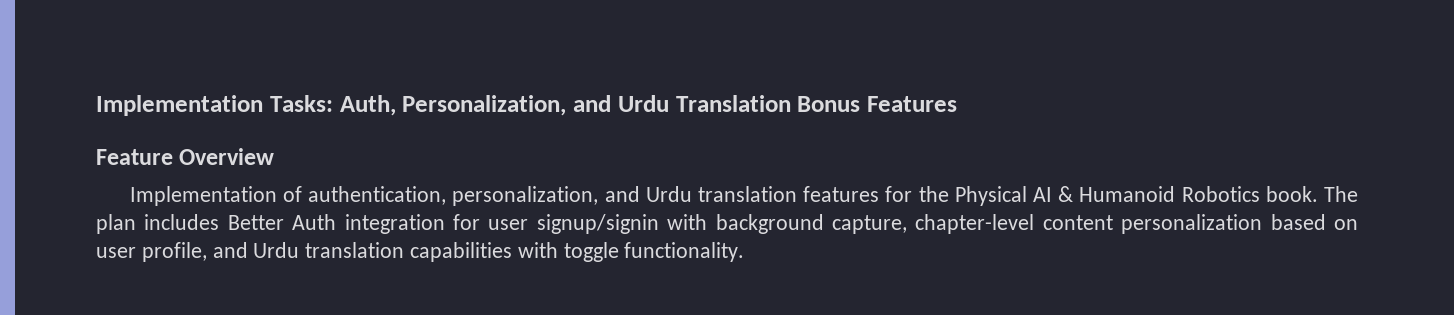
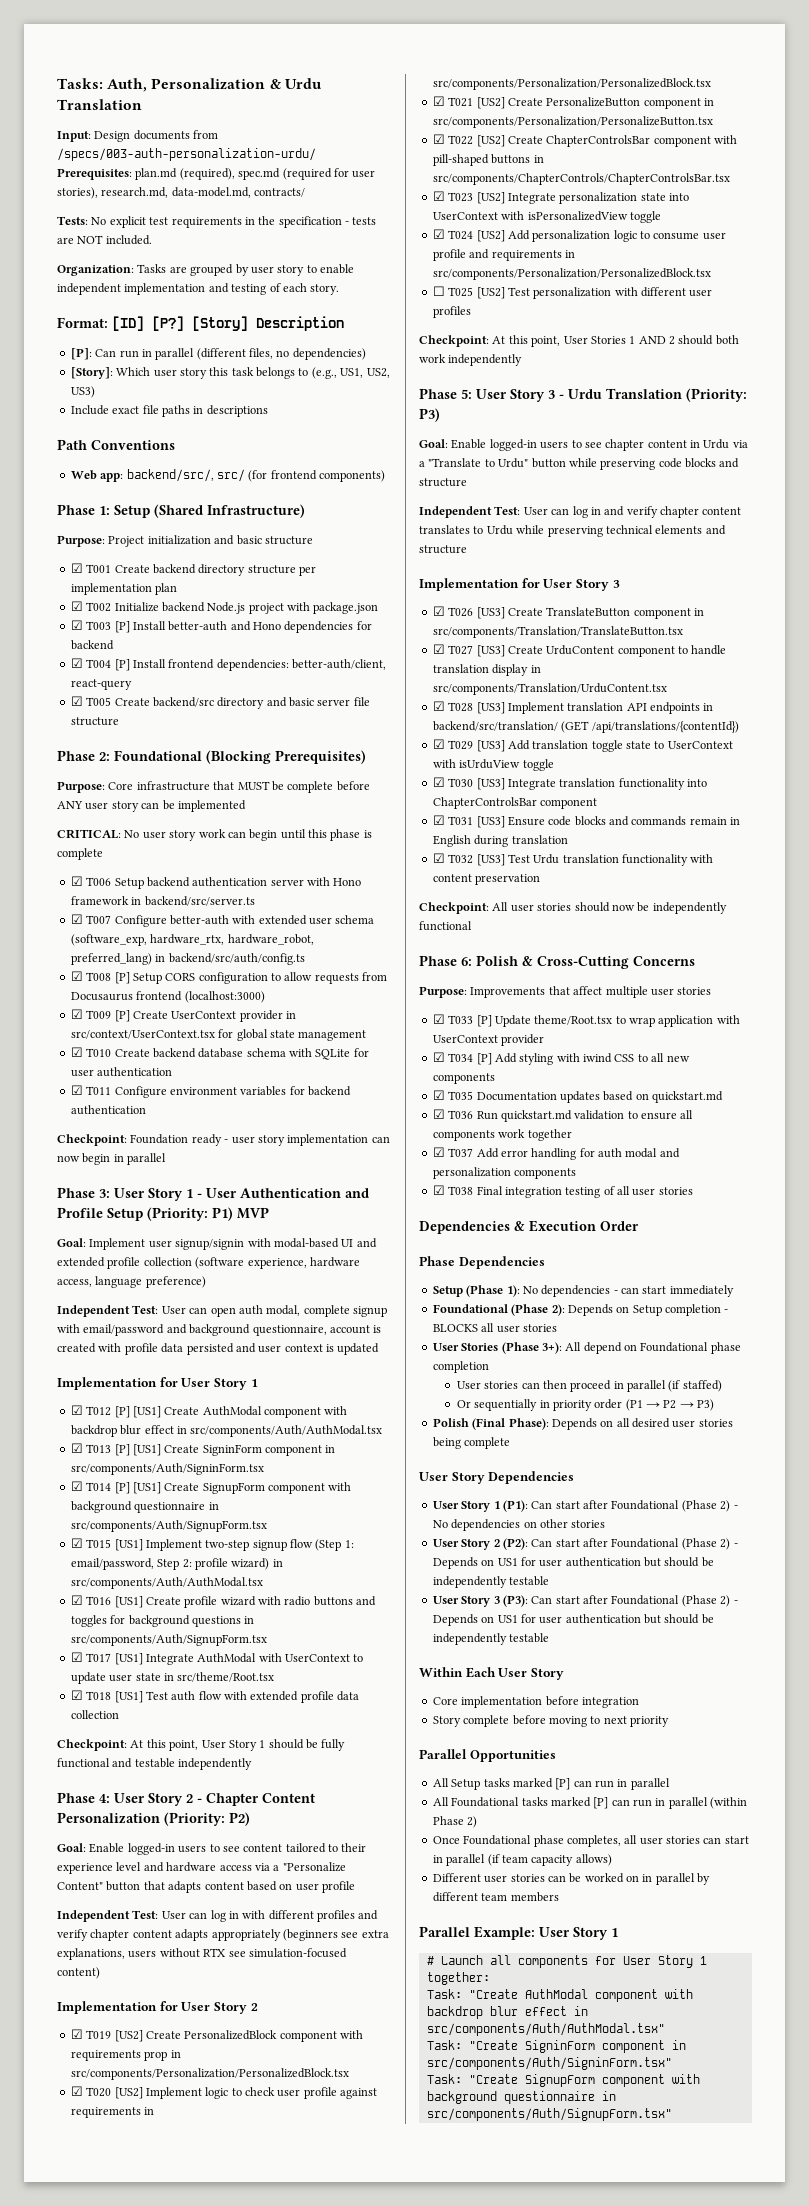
[96,95,263,116] Implementation -> (57, 83) none
[402,95,957,116] [96,148,275,165] [129,186,1358,206] [96,214,1358,234] [96,242,745,262] Personalization, and Urdu Translation Bonus Features // Feature Overview // Implementation of authentication, personalization, and Urdu translation features for the Physical AI & Humanoid Robotics book. The plan includes Better Auth integration for user signup/signin with background capture, chapter-level content personalization based on user profile, and Urdu translation capabilities with toggle functionality. -> [151,78,321,90] [57,99,142,110] [57,130,219,142] [57,148,316,161] [57,168,376,180] [57,187,306,199] [57,216,377,228] [57,235,152,245] [57,264,354,276] [57,283,340,295] [57,316,344,331] [70,348,366,360] [70,367,390,379] [70,386,95,398] [70,405,268,417] [57,439,175,450] [70,469,385,482] [57,504,305,518] [57,535,313,547] [70,563,316,576] [70,583,178,595] [70,601,379,614] [70,620,372,633] [70,640,114,650] [70,658,386,671] [70,679,132,690] [70,696,370,709] [70,717,119,726] [57,750,366,764] [57,781,370,793] [57,800,246,812] [57,829,372,841] [57,848,103,860] [70,876,362,889] [70,896,255,906] [70,914,375,927] [70,934,314,946] [70,953,305,965] [70,971,388,984] [70,991,265,1003] [70,1009,296,1022] [70,1029,367,1041] [70,1047,369,1060] [70,1067,173,1077] [70,1085,351,1098] [70,1105,146,1115] [57,1134,390,1146] [57,1153,167,1165] [57,1187,369,1201] [57,1207,269,1221] [57,1238,377,1250] [57,1257,360,1269] [57,1276,206,1288] [57,1305,387,1317] [57,1324,382,1336] [57,1343,380,1355] [57,1377,258,1390] [70,1405,348,1418] [70,1425,383,1437] [70,1443,336,1456] [70,1463,264,1475] [70,1481,352,1494] [70,1501,219,1513] [70,1520,267,1532] [70,1538,354,1551] [70,1558,283,1570] [70,1577,263,1589] [70,1595,377,1608] [70,1615,255,1627] [70,1634,267,1646] [70,1652,364,1665] [70,1672,275,1684] [70,1690,360,1703] [70,1710,119,1719] [57,1739,346,1751] [57,1758,253,1770] [57,1792,315,1806] [57,1812,250,1826] [57,1843,367,1855] [57,1862,346,1874] [57,1881,355,1893] [57,1910,379,1922] [57,1929,389,1941] [57,1948,347,1960] [57,1967,100,1979] [57,2001,258,2014] [70,2029,363,2042] [70,2050,181,2061] [70,2068,349,2080] [70,2086,378,2099] [70,2107,155,2118] [432,78,711,90] [432,96,714,109] [432,116,713,128] [432,134,737,147] [432,154,544,166] [432,173,730,185] [432,191,689,204] [432,211,661,223] [432,229,726,242] [432,249,575,261] [432,268,711,280] [432,286,713,299] [432,306,471,318] [419,335,739,347] [419,354,523,366] [419,388,747,402] [419,408,440,422] [419,439,748,451] [419,458,740,470] [419,478,467,487] [419,506,742,518] [419,525,726,537] [419,545,467,554] [419,578,620,591] [432,606,704,619] [432,626,683,638] [432,644,727,657] [432,664,541,676] [432,683,667,695] [432,701,714,714] [432,721,739,733] [432,739,733,752] [432,759,554,771] [432,777,707,790] [432,797,598,809] [432,815,741,828] [432,835,568,847] [432,853,714,866] [432,874,541,885] [419,902,727,914] [419,921,472,931] [419,955,695,969] [419,986,712,998] [432,1014,740,1027] [432,1034,545,1046] [432,1052,690,1065] [432,1073,495,1084] [432,1090,723,1103] [432,1109,694,1122] [432,1129,572,1141] [432,1147,680,1160] [432,1167,577,1179] [432,1185,693,1198] [419,1220,639,1234] [419,1256,545,1269] [432,1285,734,1297] [432,1304,729,1316] [432,1323,557,1333] [432,1342,741,1354] [432,1361,489,1373] [456,1380,722,1392] [456,1399,715,1411] [432,1418,733,1430] [432,1437,511,1449] [419,1471,575,1484] [432,1500,738,1512] [432,1519,606,1531] [432,1538,738,1550] [432,1557,714,1569] [432,1576,550,1588] [432,1595,738,1607] [432,1614,714,1626] [432,1633,550,1645] [419,1667,564,1680] [432,1696,639,1708] [432,1715,669,1727] [419,1749,556,1762] [432,1778,670,1790] [432,1797,748,1809] [432,1816,478,1828] [432,1835,749,1847] [432,1854,612,1866] [432,1873,711,1885] [432,1892,559,1902] [419,1926,618,1940] [426,1955,707,1968] [426,1972,490,1985] [426,1989,693,2002] [426,2006,588,2019] [426,2023,665,2036] [426,2040,686,2053] [426,2057,672,2070] [426,2074,700,2087] [426,2091,616,2104] [426,2108,672,2121] Personalization & Urdu Translation // Input: Design documents from /specs/003-auth-personalization-urdu/ Prerequisites: plan.md (required), spec.md (required for user stories), research.md, data-model.md, contracts/ // Tests: No explicit test requirements in the specification - tests are NOT included. // Organization: Tasks are grouped by user story to enable independent implementation and testing of each story. // Format: [ID] [P?] [Story] Description // [P]: Can run in parallel (different files, no dependencies) // [Story]: Which user story this task belongs to (e.g., US1, US2, US3) // Include exact file paths in descriptions // Path Conventions // Web app: backend/src/, src/ (for frontend components) // Phase 1: Setup (Shared Infrastructure) // Purpose: Project initialization and basic structure // ☑ T001 Create backend directory structure per implementation plan // ☑ T002 Initialize backend Node.js project with package.json // ☑ T003 [P] Install better-auth and Hono dependencies for backend // ☑ T004 [P] Install frontend dependencies: better-auth/client, react-query // ☑ T005 Create backend/src directory and basic server file structure // Phase 2: Foundational (Blocking Prerequisites) // Purpose: Core infrastructure that MUST be complete before ANY user story can be implemented // CRITICAL: No user story work can begin until this phase is complete // ☑ T006 Setup backend authentication server with Hono framework in backend/src/server.ts // ☑ T007 Configure better-auth with extended user schema (software_exp, hardware_rtx, hardware_robot, preferred_lang) in backend/src/auth/config.ts // ☑ T008 [P] Setup CORS configuration to allow requests from Docusaurus frontend (localhost:3000) // ☑ T009 [P] Create UserContext provider in src/context/UserContext.tsx for global state management // ☑ T010 Create backend database schema with SQLite for user authentication // ☑ T011 Configure environment variables for backend authentication // Checkpoint: Foundation ready - user story implementation can now begin in parallel // Phase 3: User Story 1 - User Authentication and Profile Setup (Priority: P1) MVP // Goal: Implement user signup/signin with modal-based UI and extended profile collection (software experience, hardware access, language preference) // Independent Test: User can open auth modal, complete signup with email/password and background questionnaire, account is created with profile data persisted and user context is updated // Implementation for User Story 1 // ☑ T012 [P] [US1] Create AuthModal component with backdrop blur effect in src/components/Auth/AuthModal.tsx // ☑ T013 [P] [US1] Create SigninForm component in src/components/Auth/SigninForm.tsx // ☑ T014 [P] [US1] Create SignupForm component with background questionnaire in src/components/Auth/SignupForm.tsx // ☑ T015 [US1] Implement two-step signup flow (Step 1: email/password, Step 2: profile wizard) in src/components/Auth/AuthModal.tsx // ☑ T016 [US1] Create profile wizard with radio buttons and toggles for background questions in src/components/Auth/SignupForm.tsx // ☑ T017 [US1] Integrate AuthModal with UserContext to update user state in src/theme/Root.tsx // ☑ T018 [US1] Test auth flow with extended profile data collection // Checkpoint: At this point, User Story 1 should be fully functional and testable independently // Phase 4: User Story 2 - Chapter Content Personalization (Priority: P2) // Goal: Enable logged-in users to see content tailored to their experience level and hardware access via a "Personalize Content" button that adapts content based on user profile // Independent Test: User can log in with different profiles and verify chapter content adapts appropriately (beginners see extra explanations, users without RTX see simulation-focused content) // Implementation for User Story 2 // ☑ T019 [US2] Create PersonalizedBlock component with requirements prop in src/components/Personalization/PersonalizedBlock.tsx // ☑ T020 [US2] Implement logic to check user profile against requirements in src/components/Personalization/PersonalizedBlock.tsx // ☑ T021 [US2] Create PersonalizeButton component in src/components/Personalization/PersonalizeButton.tsx // ☑ T022 [US2] Create ChapterControlsBar component with pill-shaped buttons in src/components/ChapterControls/ChapterControlsBar.tsx // ☑ T023 [US2] Integrate personalization state into UserContext with isPersonalizedView toggle // ☑ T024 [US2] Add personalization logic to consume user profile and requirements in src/components/Personalization/PersonalizedBlock.tsx // ☐ T025 [US2] Test personalization with different user profiles // Checkpoint: At this point, User Stories 1 AND 2 should both work independently // Phase 5: User Story 3 - Urdu Translation (Priority: P3) // Goal: Enable logged-in users to see chapter content in Urdu via a "Translate to Urdu" button while preserving code blocks and structure // Independent Test: User can log in and verify chapter content translates to Urdu while preserving technical elements and structure // Implementation for User Story 3 // ☑ T026 [US3] Create TranslateButton component in src/components/Translation/TranslateButton.tsx // ☑ T027 [US3] Create UrduContent component to handle translation display in src/components/Translation/UrduContent.tsx // ☑ T028 [US3] Implement translation API endpoints in backend/src/translation/ (GET /api/translations/{contentId}) // ☑ T029 [US3] Add translation toggle state to UserContext with isUrduView toggle // ☑ T030 [US3] Integrate translation functionality into ChapterControlsBar component // ☑ T031 [US3] Ensure code blocks and commands remain in English during translation // ☑ T032 [US3] Test Urdu translation functionality with content preservation // Checkpoint: All user stories should now be independently functional // Phase 6: Polish & Cross-Cutting Concerns // Purpose: Improvements that affect multiple user stories // ☑ T033 [P] Update theme/Root.tsx to wrap application with UserContext provider // ☑ T034 [P] Add styling with iwind CSS to all new components // ☑ T035 Documentation updates based on quickstart.md // ☑ T036 Run quickstart.md validation to ensure all components work together // ☑ T037 Add error handling for auth modal and personalization components // ☑ T038 Final integration testing of all user stories // Dependencies & Execution Order // Phase Dependencies // Setup (Phase 1): No dependencies - can start immediately // Foundational (Phase 2): Depends on Setup completion - BLOCKS all user stories // User Stories (Phase 3+): All depend on Foundational phase completion // User stories can then proceed in parallel (if staffed) // Or sequentially in priority order (P1 → P2 → P3) // Polish (Final Phase): Depends on all desired user stories being complete // User Story Dependencies // User Story 1 (P1): Can start after Foundational (Phase 2) - No dependencies on other stories // User Story 2 (P2): Can start after Foundational (Phase 2) - Depends on US1 for user authentication but should be independently testable // User Story 3 (P3): Can start after Foundational (Phase 2) - Depends on US1 for user authentication but should be independently testable // Within Each User Story // Core implementation before integration // Story complete before moving to next priority // Parallel Opportunities // All Setup tasks marked [P] can run in parallel // All Foundational tasks marked [P] can run in parallel (within Phase 2) // Once Foundational phase completes, all user stories can start in parallel (if team capacity allows) // Different user stories can be worked on in parallel by different team members // Parallel Example: User Story 1 // # Launch all components for User Story 1 together: // Task: "Create AuthModal component with backdrop blur effect in src/components/Auth/AuthModal.tsx" // Task: "Create SigninForm component in src/components/Auth/SigninForm.tsx" // Task: "Create SignupForm component with background questionnaire in src/components/Auth/SignupForm.tsx"

